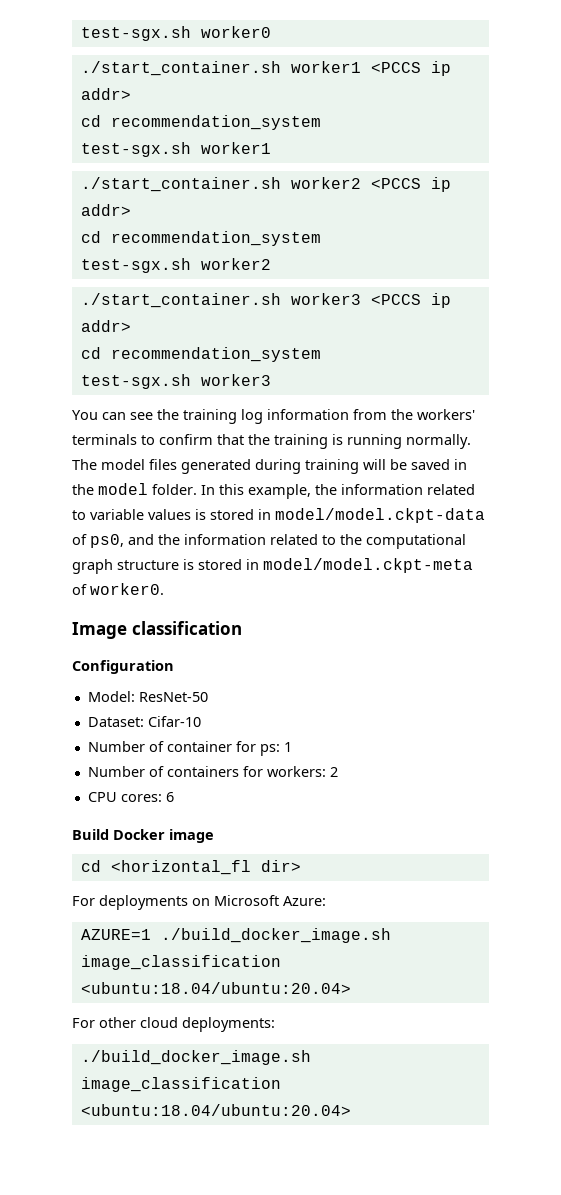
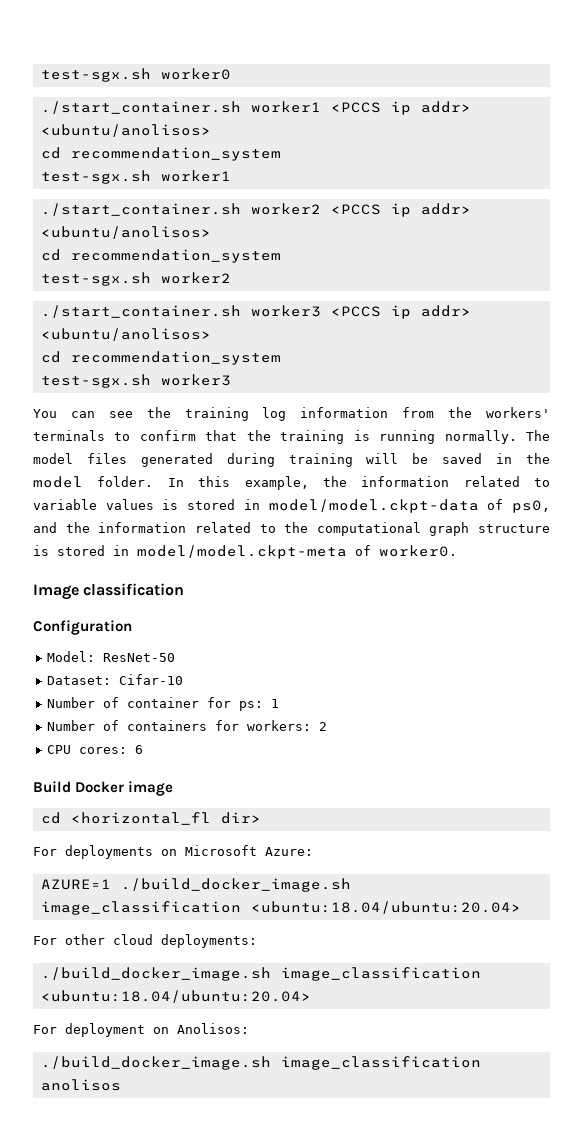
(131, 94) none -> [40,124,211,137] <ubuntu/anolisos>
(131, 210) none -> [40,226,211,239] <ubuntu/anolisos>
(131, 326) none -> [40,328,211,341] <ubuntu/anolisos>
(351, 1110) none -> [33,1023,249,1037] [40,1056,481,1070] [40,1079,121,1091] // For deployment on Anolisos: // ./build_docker_image.sh image_classification anolisos

